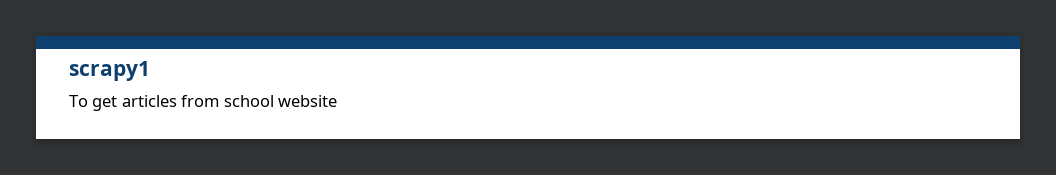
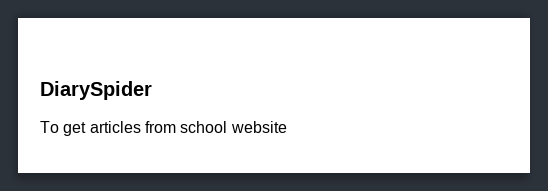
[69,61,150,81] scrapy1 -> [40,81,152,100] DiarySpider

